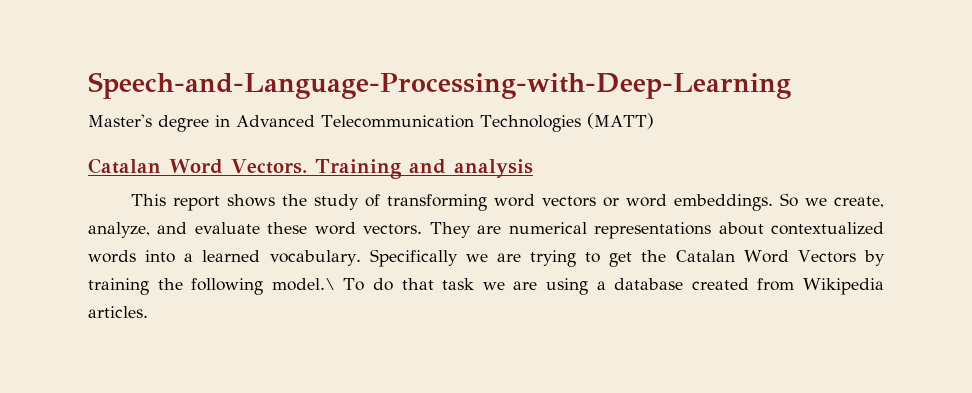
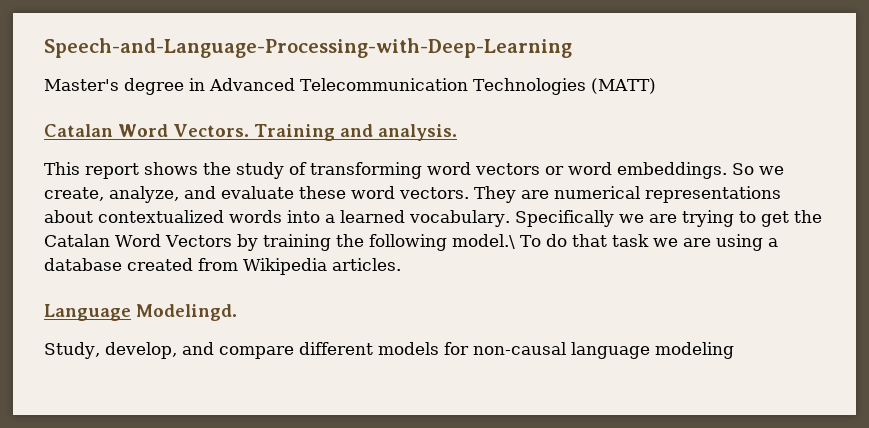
[453,159,533,178] analysis -> [377,124,457,141] analysis.
(148, 312) none -> [44,304,237,321] [44,342,734,359] // Language Modelingd. // Study, develop, and compare different models for non-causal language modeling

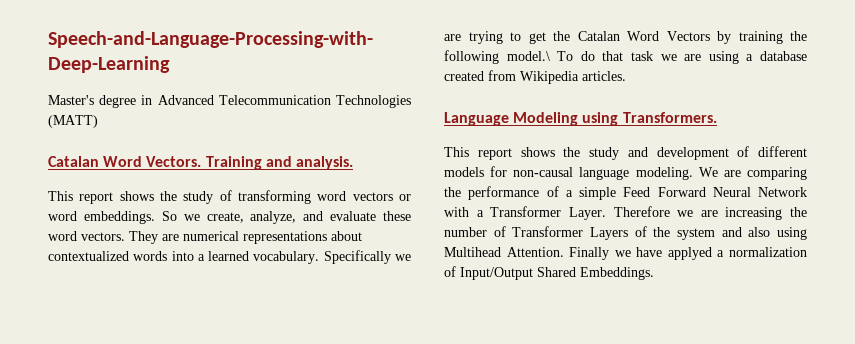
[136,304,237,321] [44,342,294,359] Modelingd. // Study, develop, and compare -> [513,112,717,126] [444,146,750,160] Modeling using Transformers. // This report shows the study and development of
[654,342,734,359] modeling -> [635,167,807,180] [444,186,807,200] [444,206,807,220] [444,226,807,240] [444,247,807,260] [444,266,654,280] modeling. We are comparing the performance of a simple Feed Forward Neural Network with a Transformer Layer. Therefore we are increasing the number of Transformer Layers of the system and also using Multihead Attention. Finally we have applyed a normalization of Input/Output Shared Embeddings.

